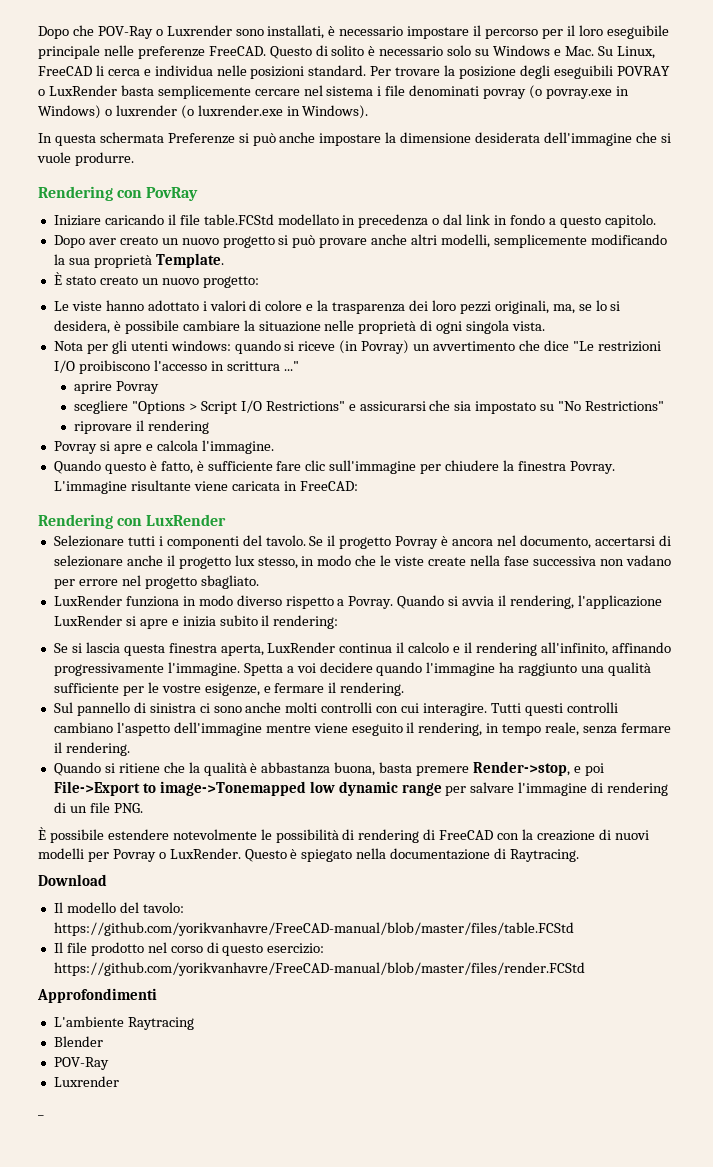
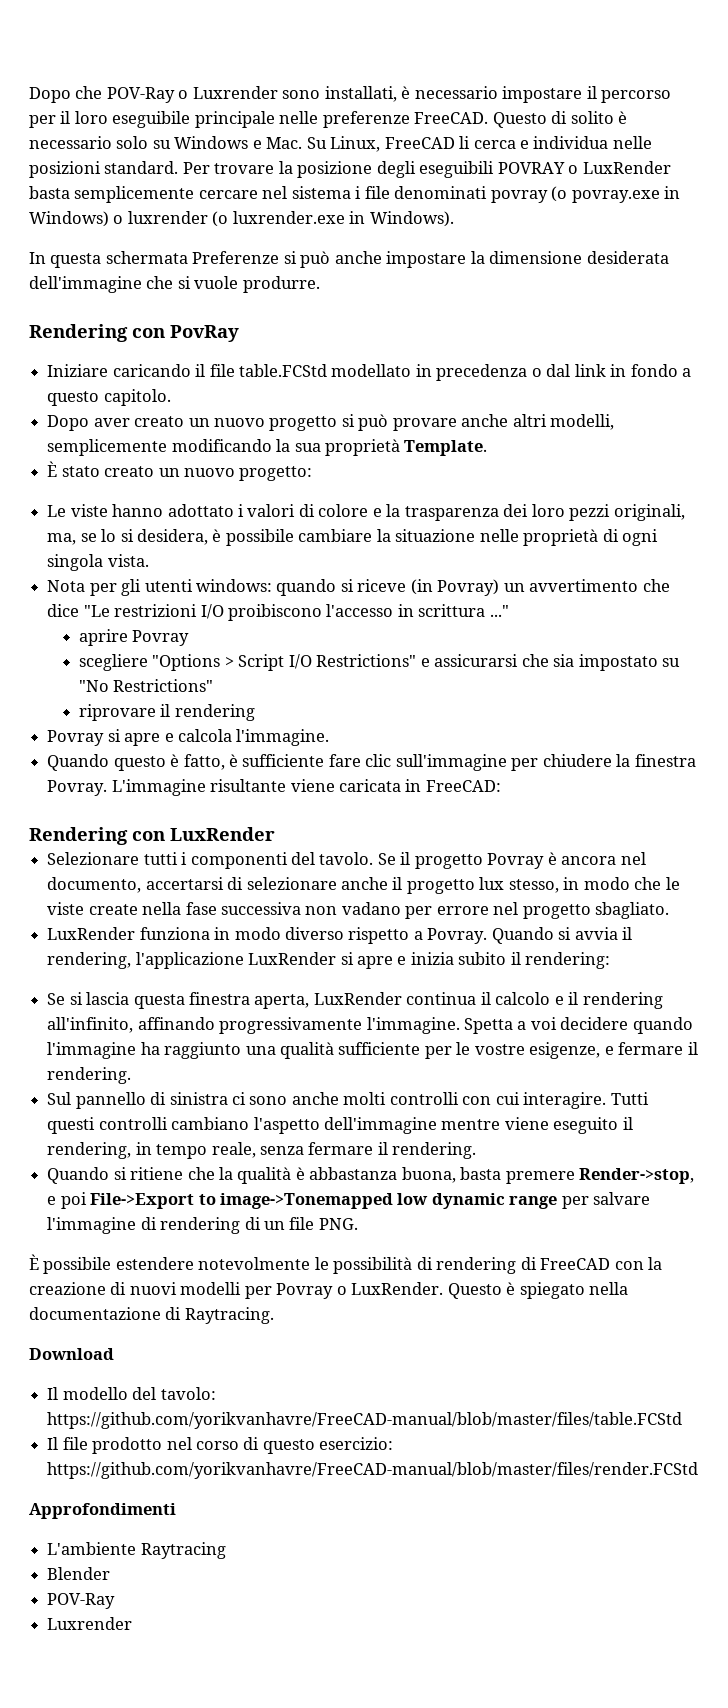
[38,1114,44,1116] // _ -> (133, 1623) none

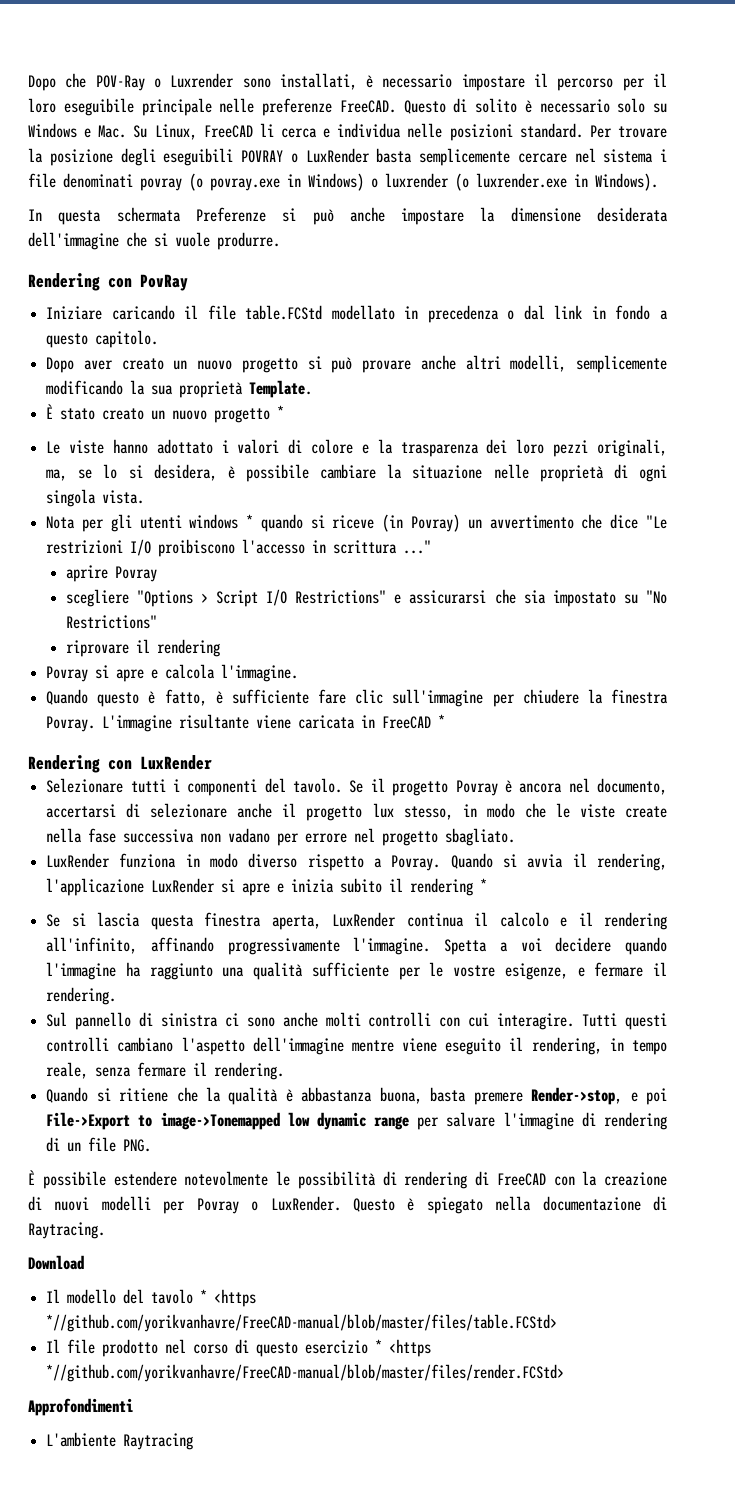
[239,466,313,481] progetto: -> [214,405,285,423] progetto *
[195,579,272,592] windows: -> [189,514,254,529] windows *
[425,780,501,792] FreeCAD: -> [382,714,446,729] FreeCAD *
[525,952,611,969] rendering: -> [410,878,488,896] rendering *
[160,1387,216,1400] [47,1412,683,1429] tavolo: https://github.com/yorikvanhavre/FreeCAD-manual/blob/master/files/table.FCStd -> [151,1289,257,1307] [46,1314,558,1332] tavolo * <https *//github.com/yorikvanhavre/FreeCAD-manual/blob/master/files/table.FCStd>
[319,1437,394,1450] [47,1462,699,1479] esercizio: https://github.com/yorikvanhavre/FreeCAD-manual/blob/master/files/render.FCStd -> [305,1339,432,1357] [46,1364,565,1382] esercizio * <https *//github.com/yorikvanhavre/FreeCAD-manual/blob/master/files/render.FCStd>
[47,1567,111,1580] [47,1593,116,1609] [47,1617,133,1630] // Blender // POV-Ray // Luxrender -> (194, 1441) none

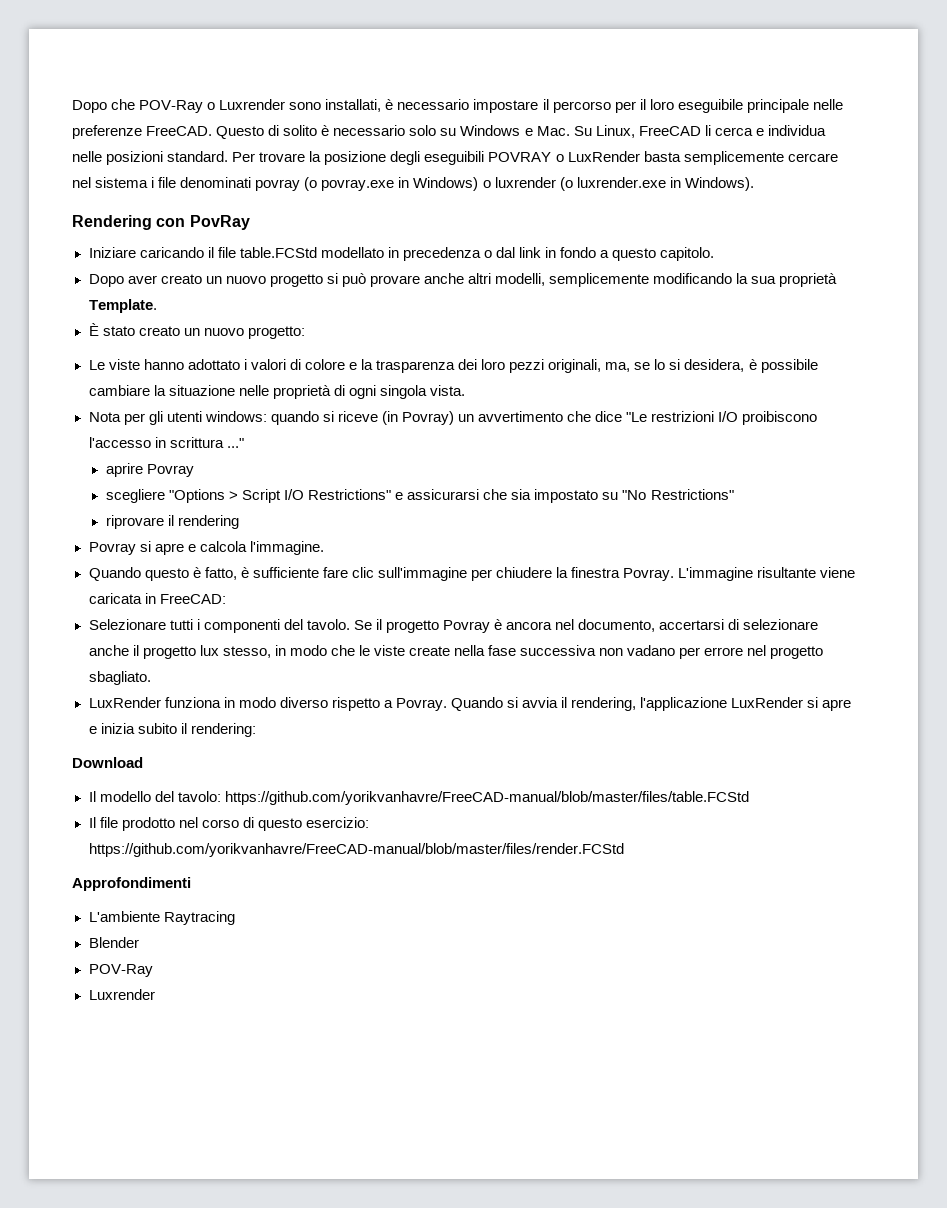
[28,207,668,225] [28,232,280,250] // In questa schermata Preferenze si può anche impostare la dimensione desiderata dell'immagine che si vuole produrre. -> (754, 184) none
[214,405,285,423] progetto * -> [247,326,305,339] progetto:
[189,514,254,529] windows * -> [204,411,267,422] windows:
[382,714,446,729] [28,755,212,773] FreeCAD * // Rendering con LuxRender -> [159,594,226,604] FreeCAD:
[410,878,488,896] [46,912,667,930] [46,937,667,955] [46,962,667,980] [46,987,117,1005] [46,1012,667,1030] [46,1037,667,1055] [46,1062,285,1080] [46,1087,667,1105] [46,1112,667,1130] [46,1137,152,1152] [28,1170,667,1189] [28,1196,667,1214] [28,1222,105,1239] rendering * // Se si lascia questa finestra aperta, LuxRender continua il calcolo e il rendering all'infinito, affinando progressivamente l'immagine. Spetta a voi decidere quando l'immagine ha raggiunto una qualità sufficiente per le vostre esigenze, e fermare il rendering. // Sul pannello di sinistra ci sono anche molti controlli con cui interagire. Tutti questi controlli cambiano l'aspetto dell'immagine mentre viene eseguito il rendering, in tempo reale, senza fermare il rendering. // Quando si ritiene che la qualità è abbastanza buona, basta premere Render->stop, e poi File->Export to image->Tonemapped low dynamic range per salvare l'immagine di rendering di un file PNG. // È possibile estendere notevolmente le possibilità di rendering di FreeCAD con la creazione di nuovi modelli per Povray o LuxRender. Questo è spiegato nella documentazione di Raytracing. -> [190,723,256,737] rendering:
[151,1289,257,1307] [46,1314,558,1332] tavolo * <https *//github.com/yorikvanhavre/FreeCAD-manual/blob/master/files/table.FCStd> -> [177,791,749,805] tavolo: https://github.com/yorikvanhavre/FreeCAD-manual/blob/master/files/table.FCStd
[305,1339,432,1357] [46,1364,565,1382] esercizio * <https *//github.com/yorikvanhavre/FreeCAD-manual/blob/master/files/render.FCStd> -> [305,817,369,828] [88,843,624,857] esercizio: https://github.com/yorikvanhavre/FreeCAD-manual/blob/master/files/render.FCStd
(194, 1441) none -> [88,937,139,948] [88,964,153,977] [88,989,155,1000] // Blender // POV-Ray // Luxrender

